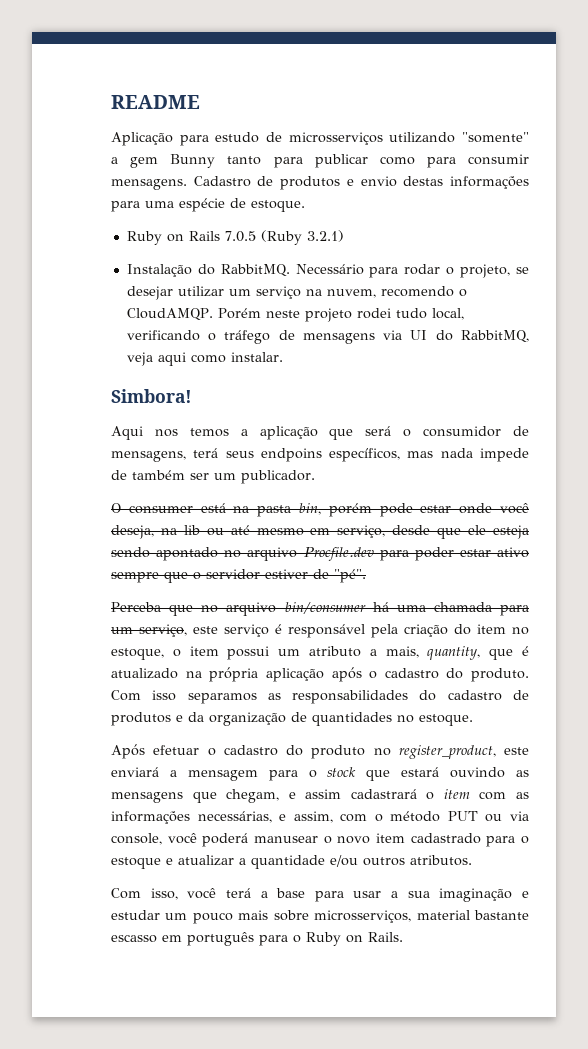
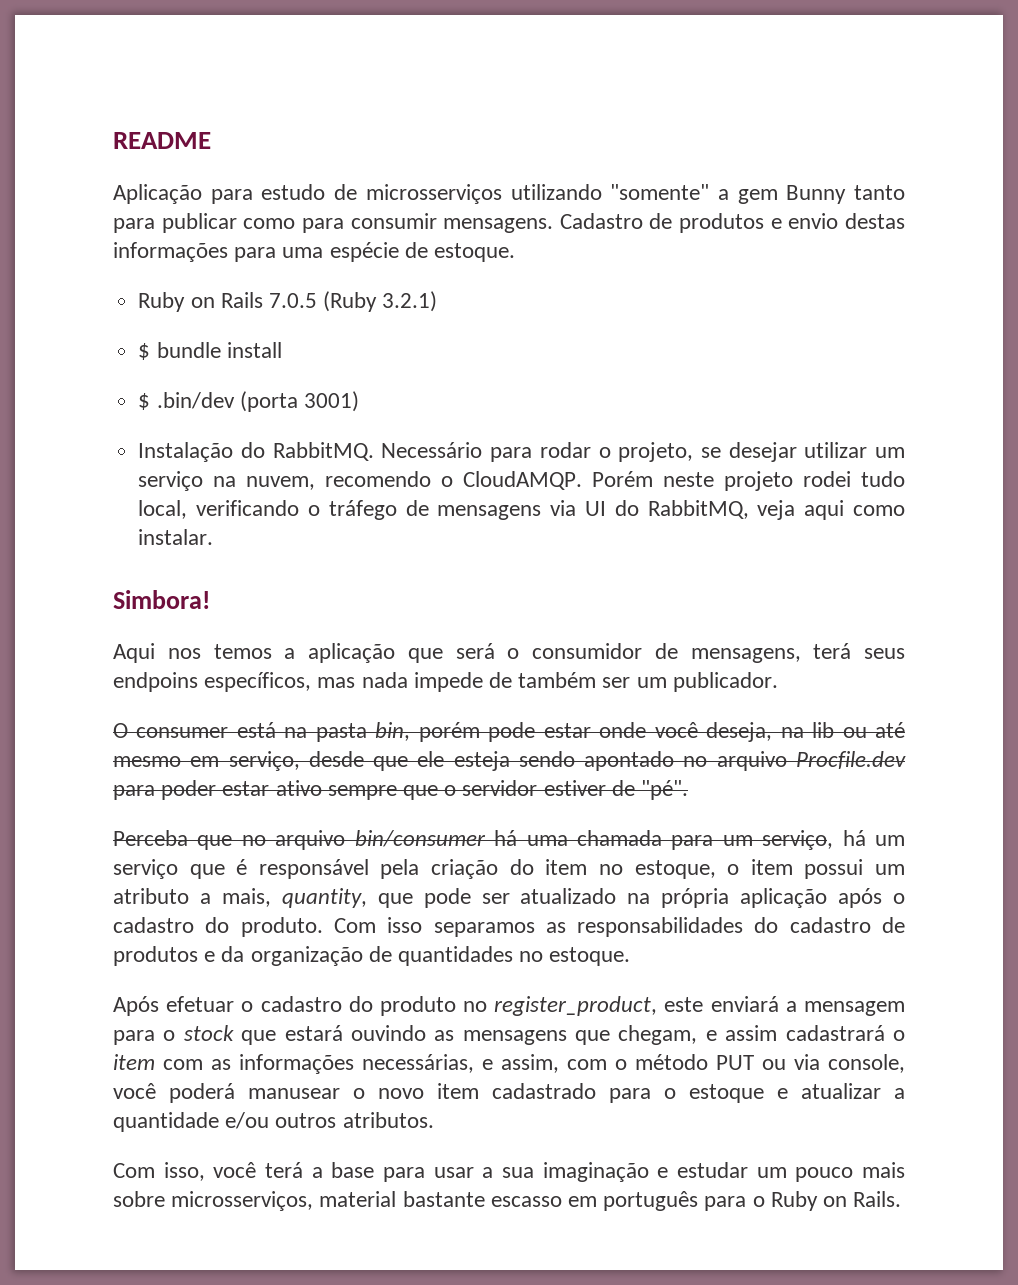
(344, 236) none -> [138,342,282,360] [138,391,359,412] // $ bundle install // $ .bin/dev (porta 3001)
[193,624,269,637] este serviço -> [842,830,905,846] [113,859,225,879] há um serviço que
[522,646,529,656] é -> [423,888,510,908] pode ser

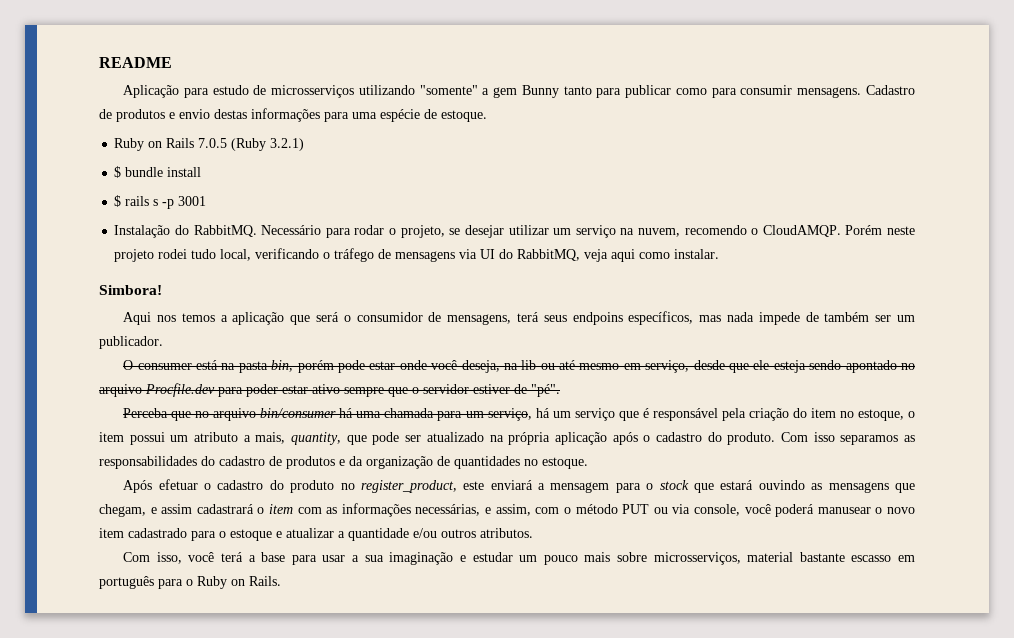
[156,391,359,412] .bin/dev (porta 3001) -> [125,196,207,209] rails s -p 3001

